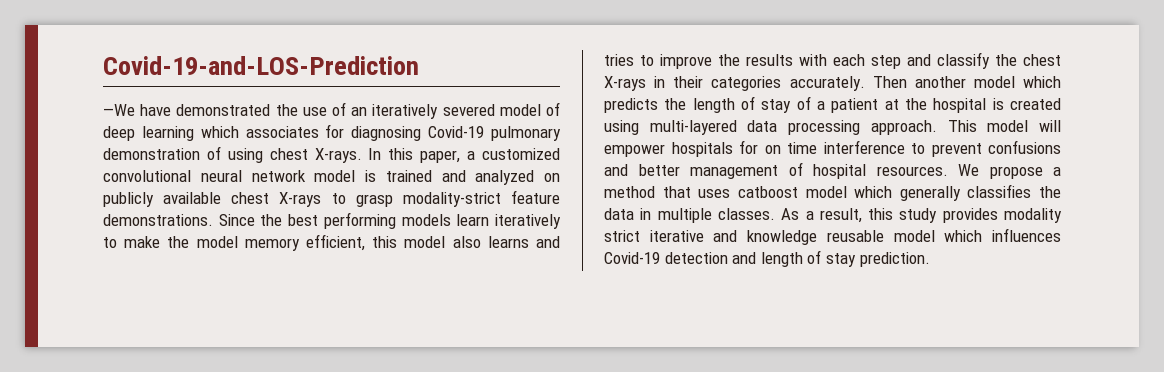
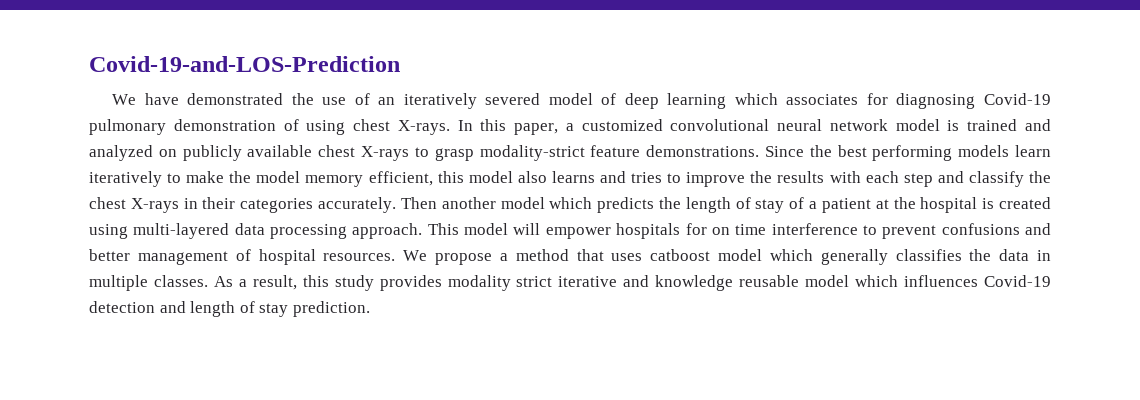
[103,104,135,116] —We -> [111,94,136,105] We

